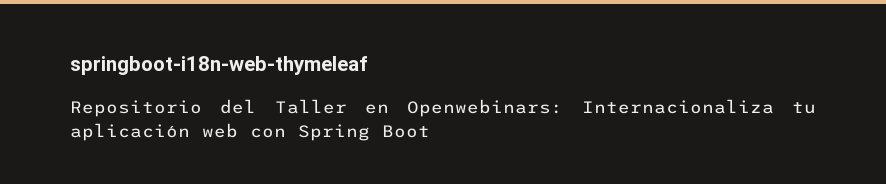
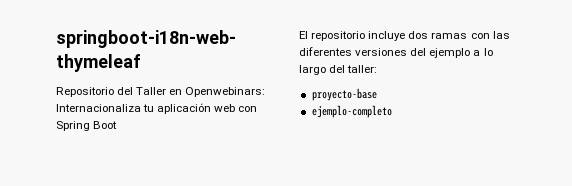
(430, 131) none -> [299,31,510,41] [299,47,493,58] [299,65,378,75] [311,88,377,101] [311,105,392,118] // El repositorio incluye dos ramas con las diferentes versiones del ejemplo a lo largo del taller: // proyecto-base // ejemplo-completo

